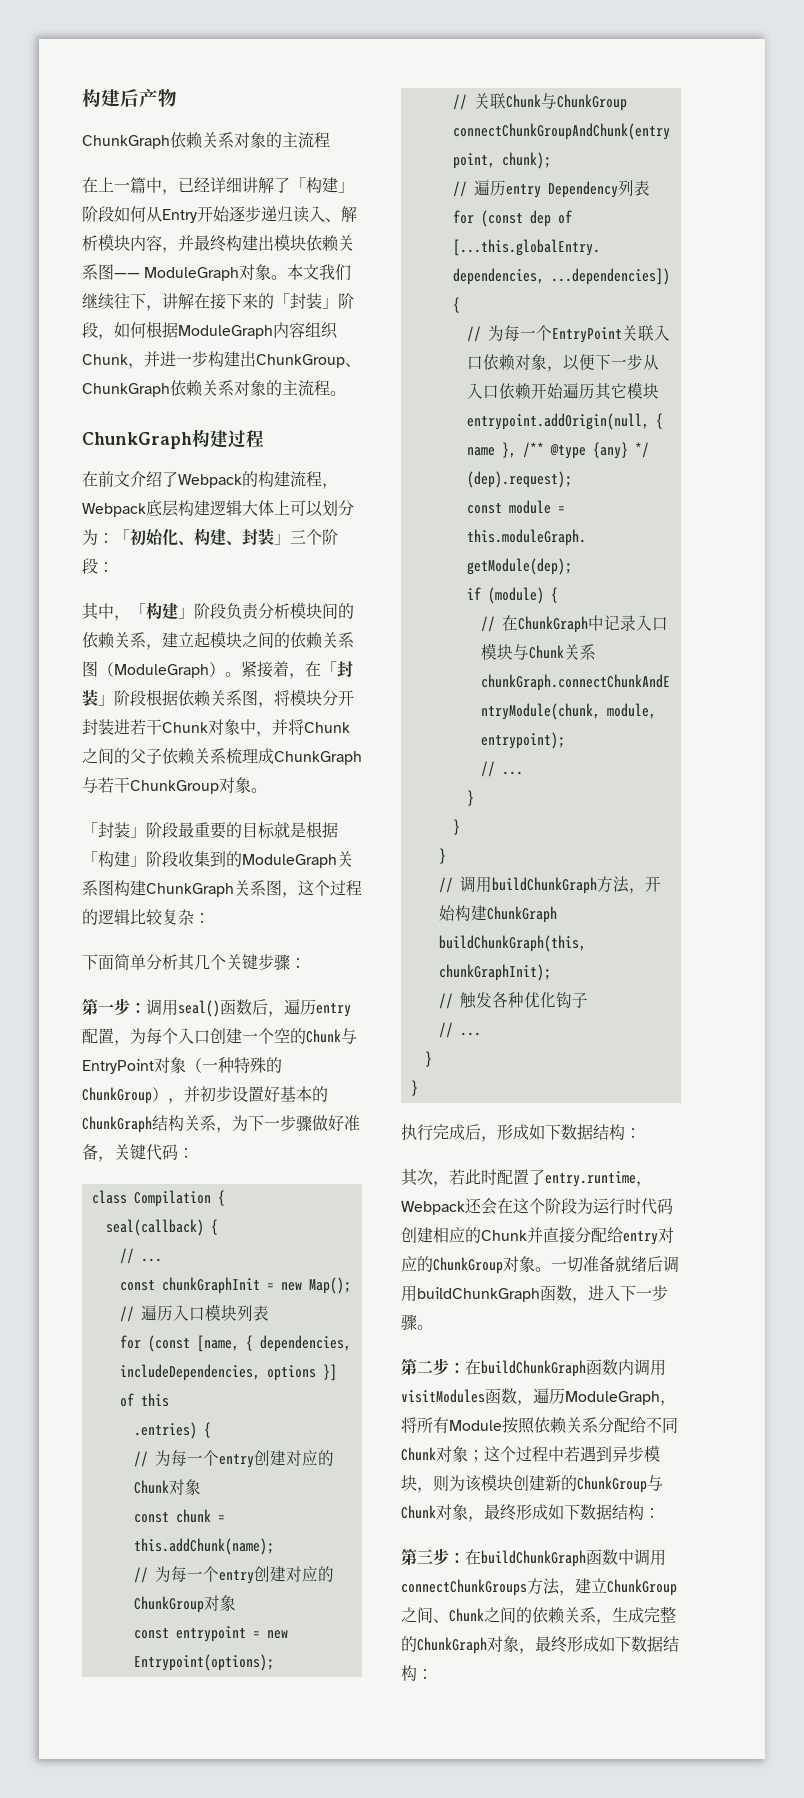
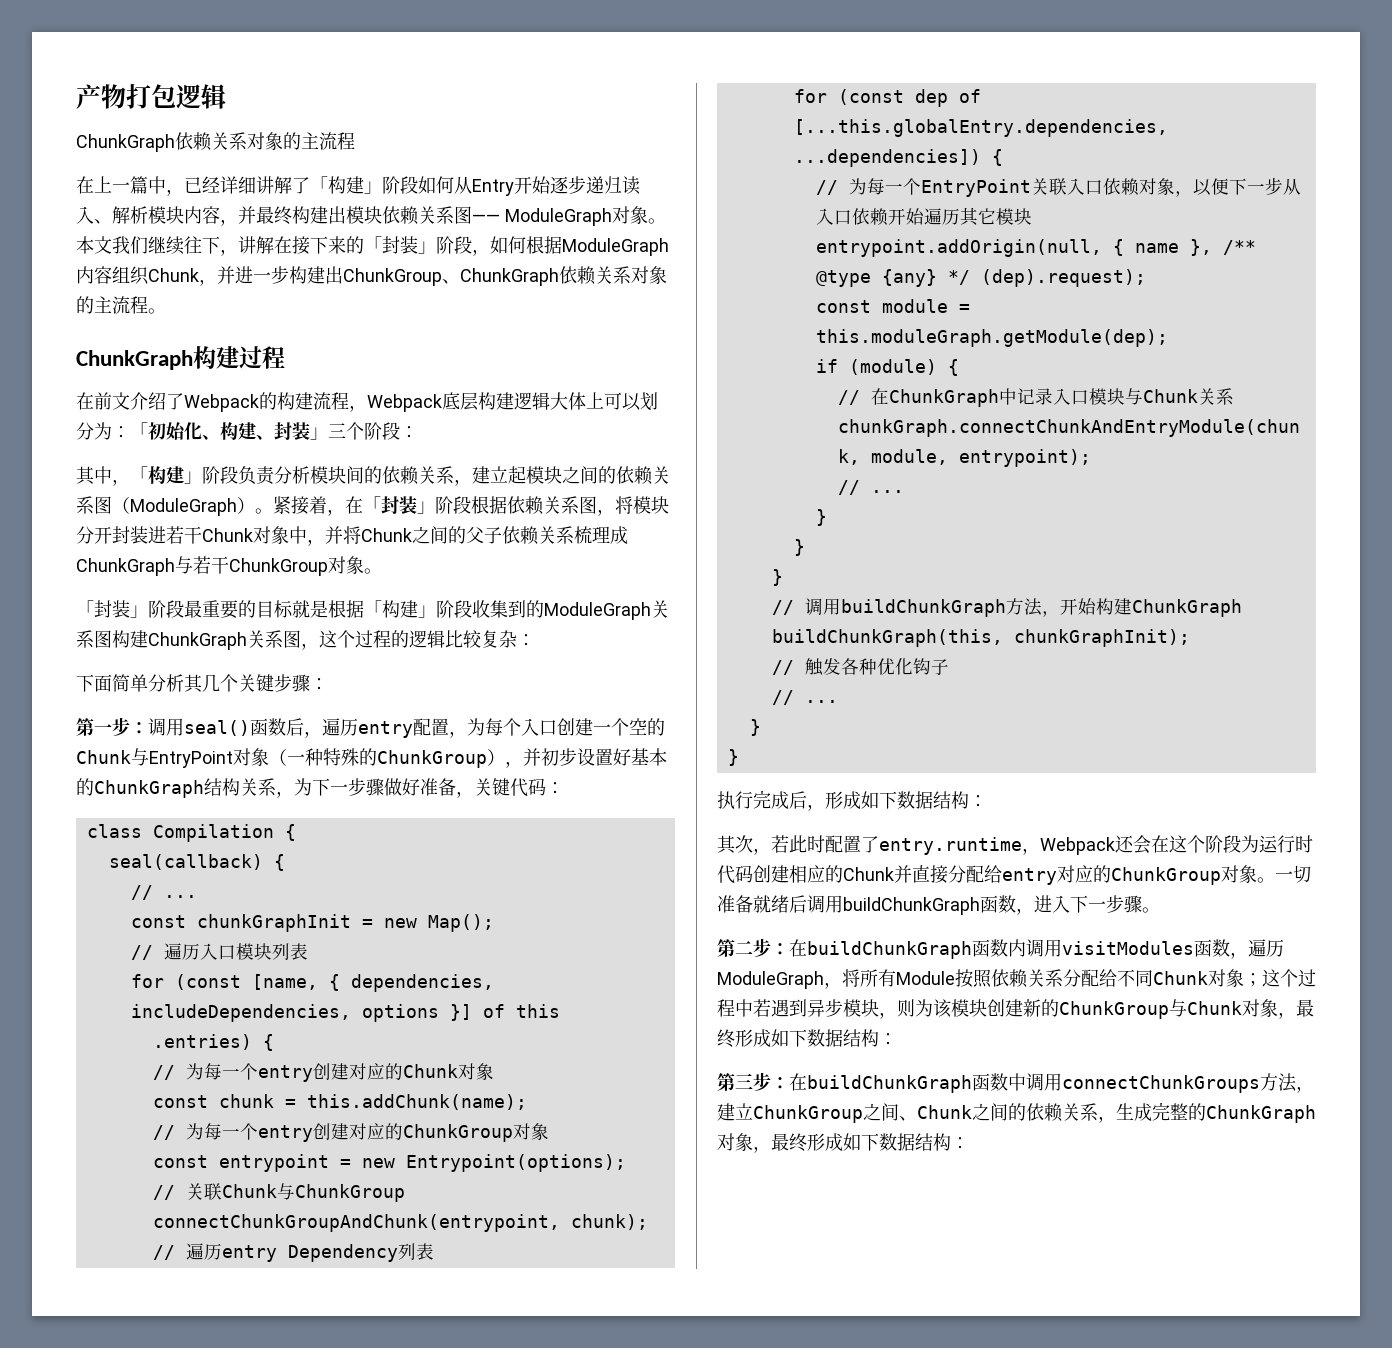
[82,89,139,107] 构建后 -> (76, 96) none
(177, 98) none -> [126,84,226,109] 打包逻辑

